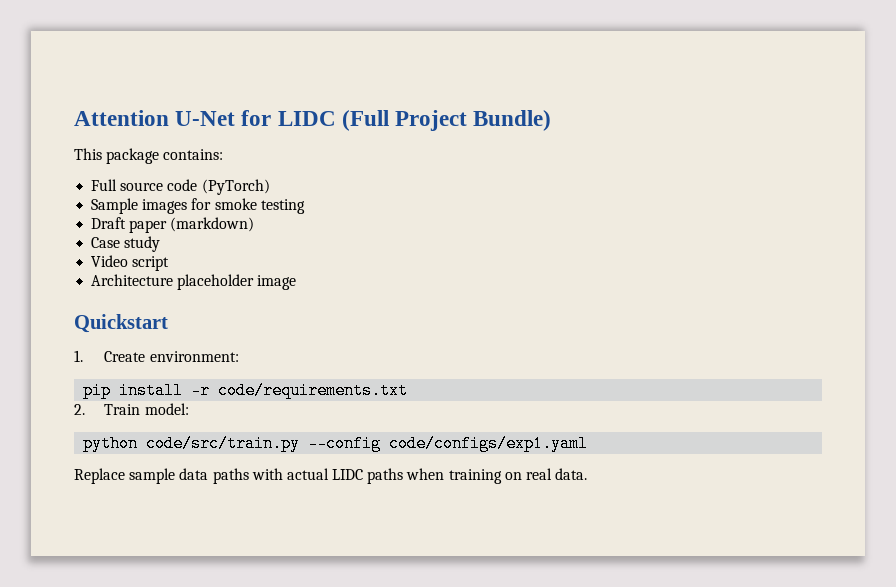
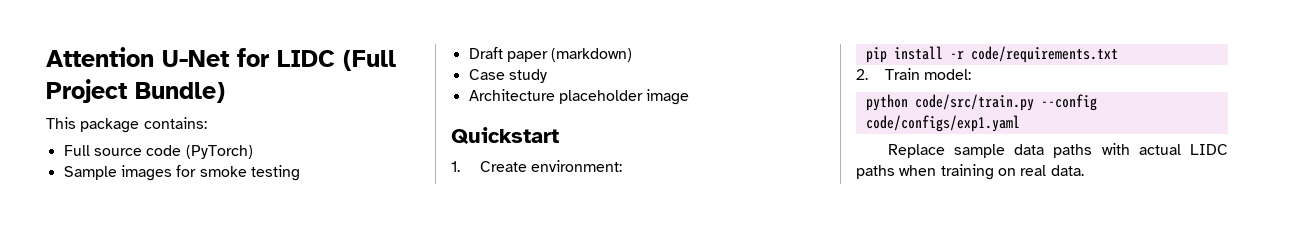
[91,255,170,271] // Video script -> (547, 76) none

